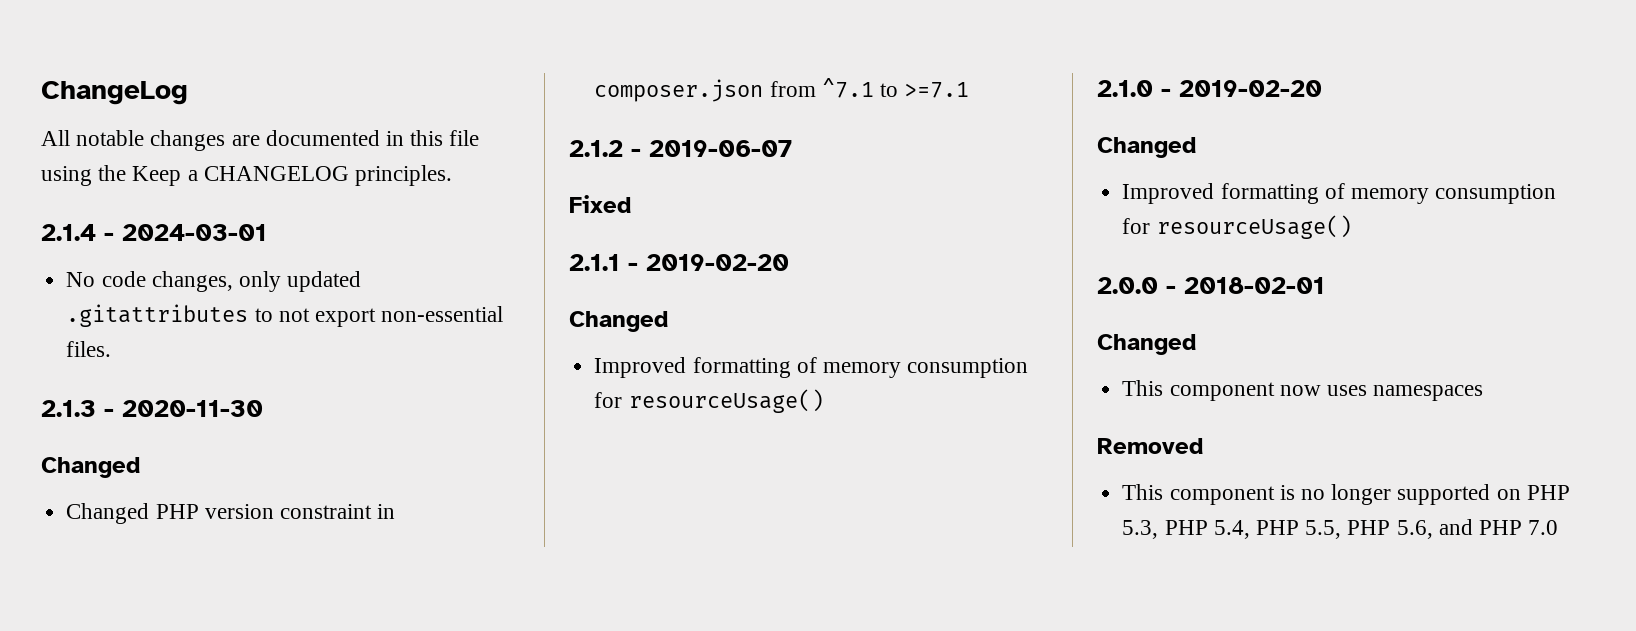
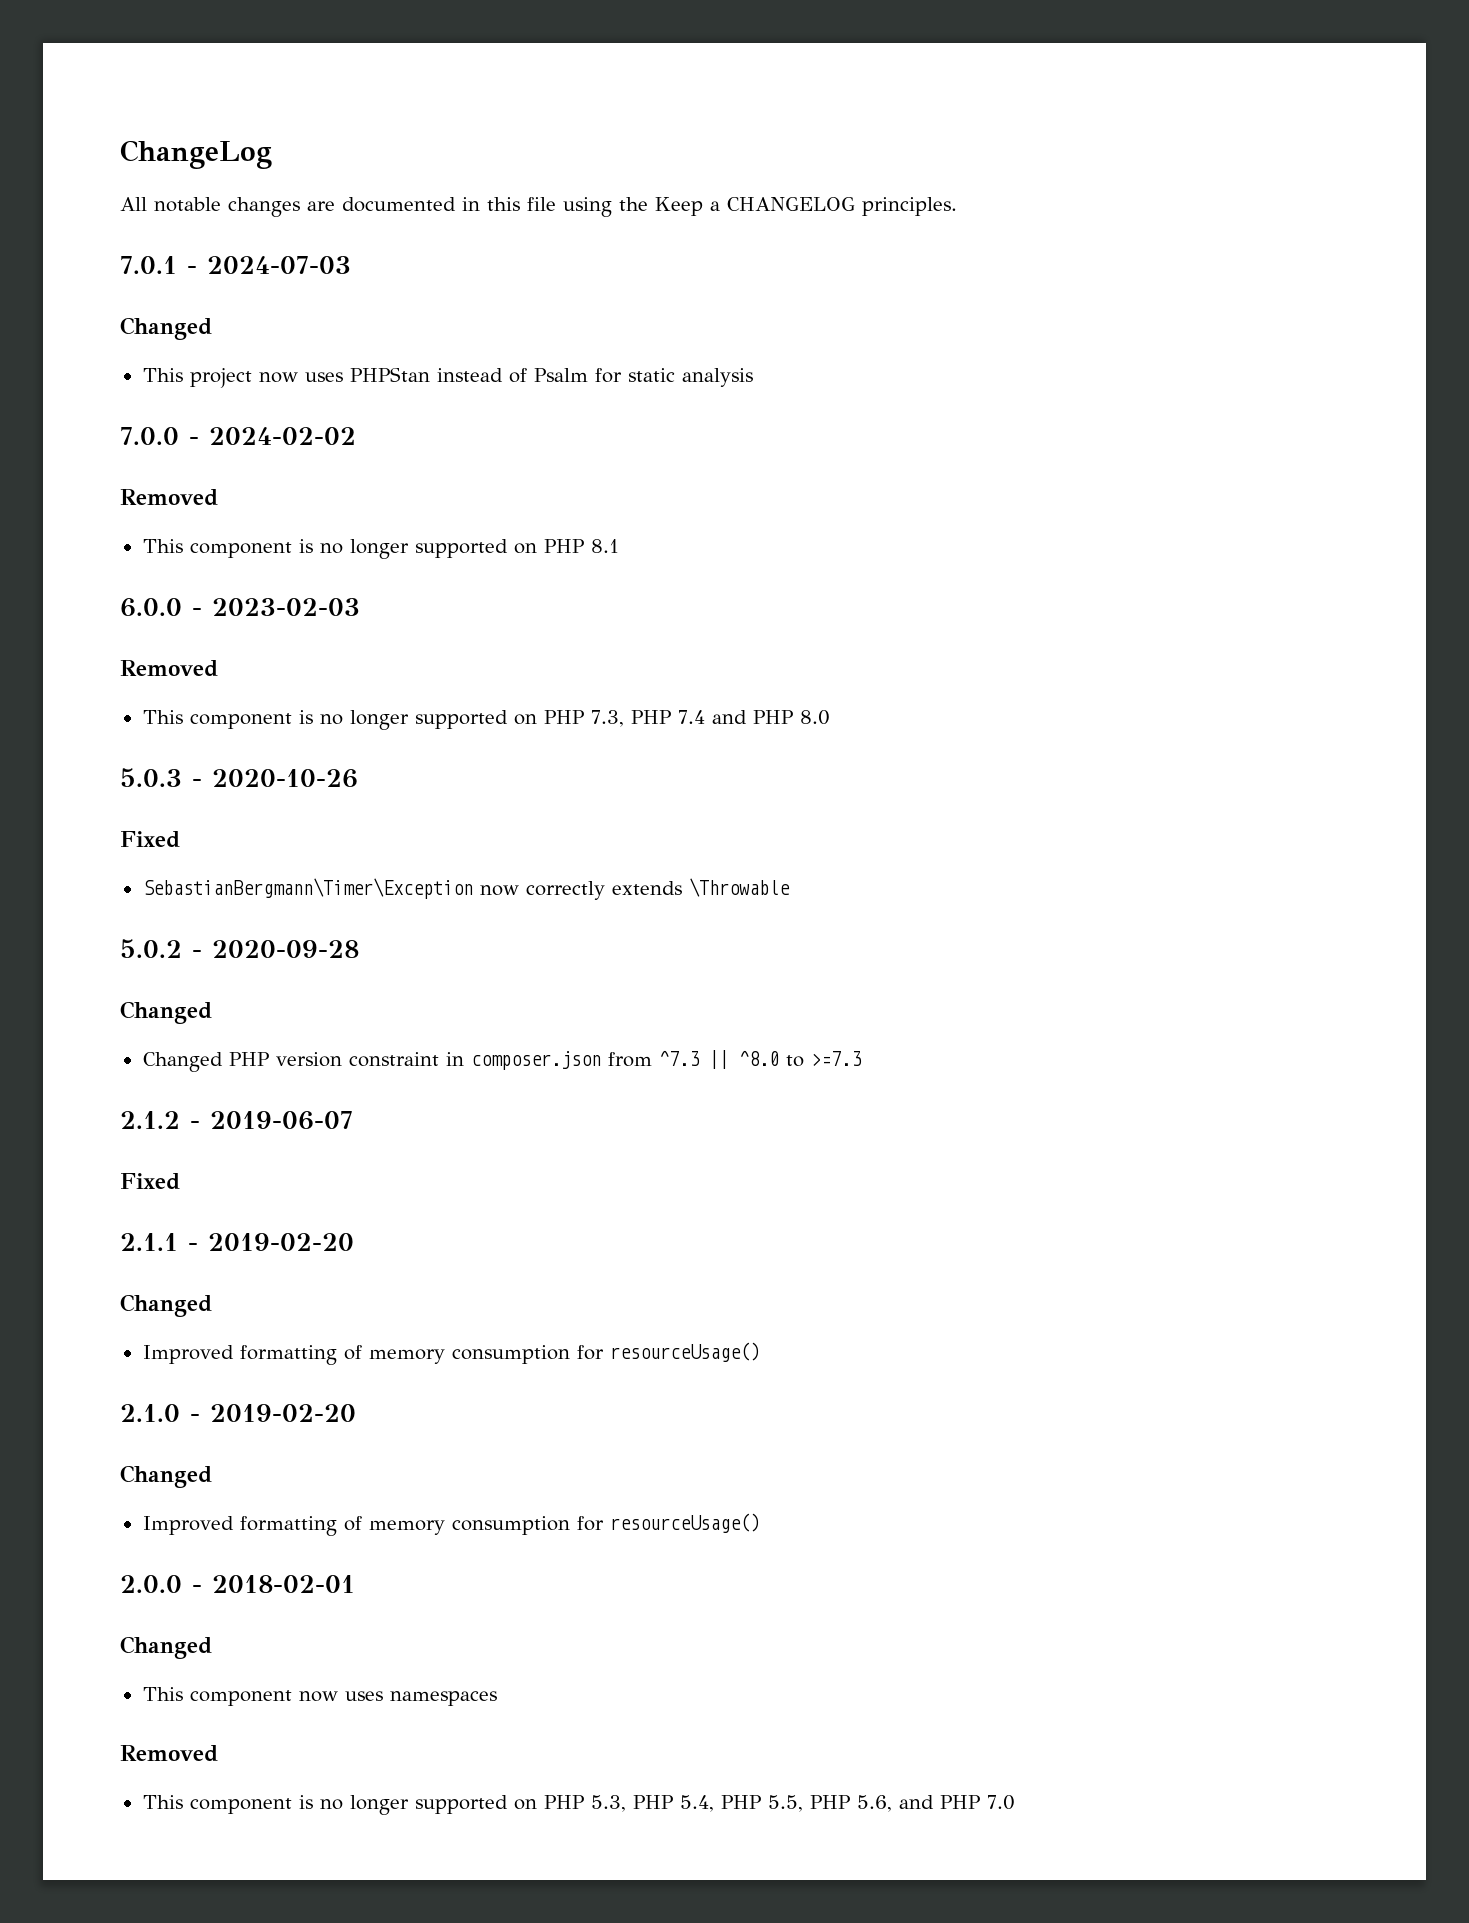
[41,224,267,241] [66,271,362,292] [66,304,504,327] [66,341,112,357] [41,400,263,417] 2.1.4 - 2024-03-01 // No code changes, only updated .gitattributes to not export non-essential files. // 2.1.3 - 2020-11-30 -> [120,256,351,274] [120,317,212,340] [142,367,753,388] [120,427,356,445] [120,489,218,506] [142,539,619,559] [120,598,360,617] [120,660,218,677] [142,710,830,730] [120,768,358,788] [120,831,180,848] [142,878,790,900] [120,939,359,958] 7.0.1 - 2024-07-03 // Changed // This project now uses PHPStan instead of Psalm for static analysis // 7.0.0 - 2024-02-02 // Removed // This component is no longer supported on PHP 8.1 // 6.0.0 - 2023-02-03 // Removed // This component is no longer supported on PHP 7.3, PHP 7.4 and PHP 8.0 // 5.0.3 - 2020-10-26 // Fixed // SebastianBergmann\Timer\Exception now correctly extends \Throwable // 5.0.2 - 2020-09-28
[821,78,970,98] ^7.1 to >=7.1 -> [658,1050,862,1069] ^7.3 || ^8.0 to >=7.3

